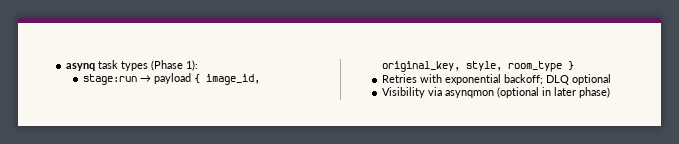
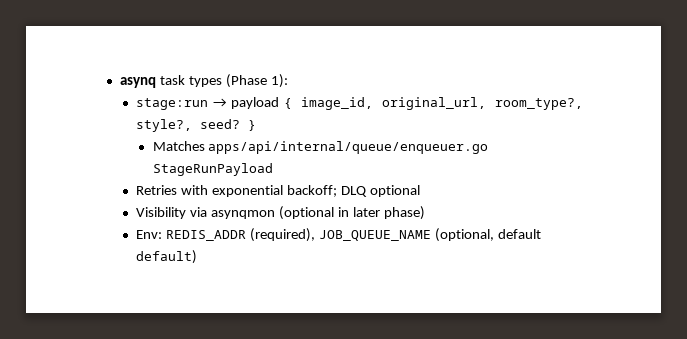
[382,61,575,72] original_key, style, room_type } -> [381,97,583,110] [136,119,257,132] [152,141,489,154] [152,163,273,176] original_url, room_type?, style?, seed? } // Matches apps/api/internal/queue/enqueuer.go StageRunPayload
(611, 92) none -> [136,228,541,242] [136,250,198,264] // Env: REDIS_ADDR (required), JOB_QUEUE_NAME (optional, default default)

